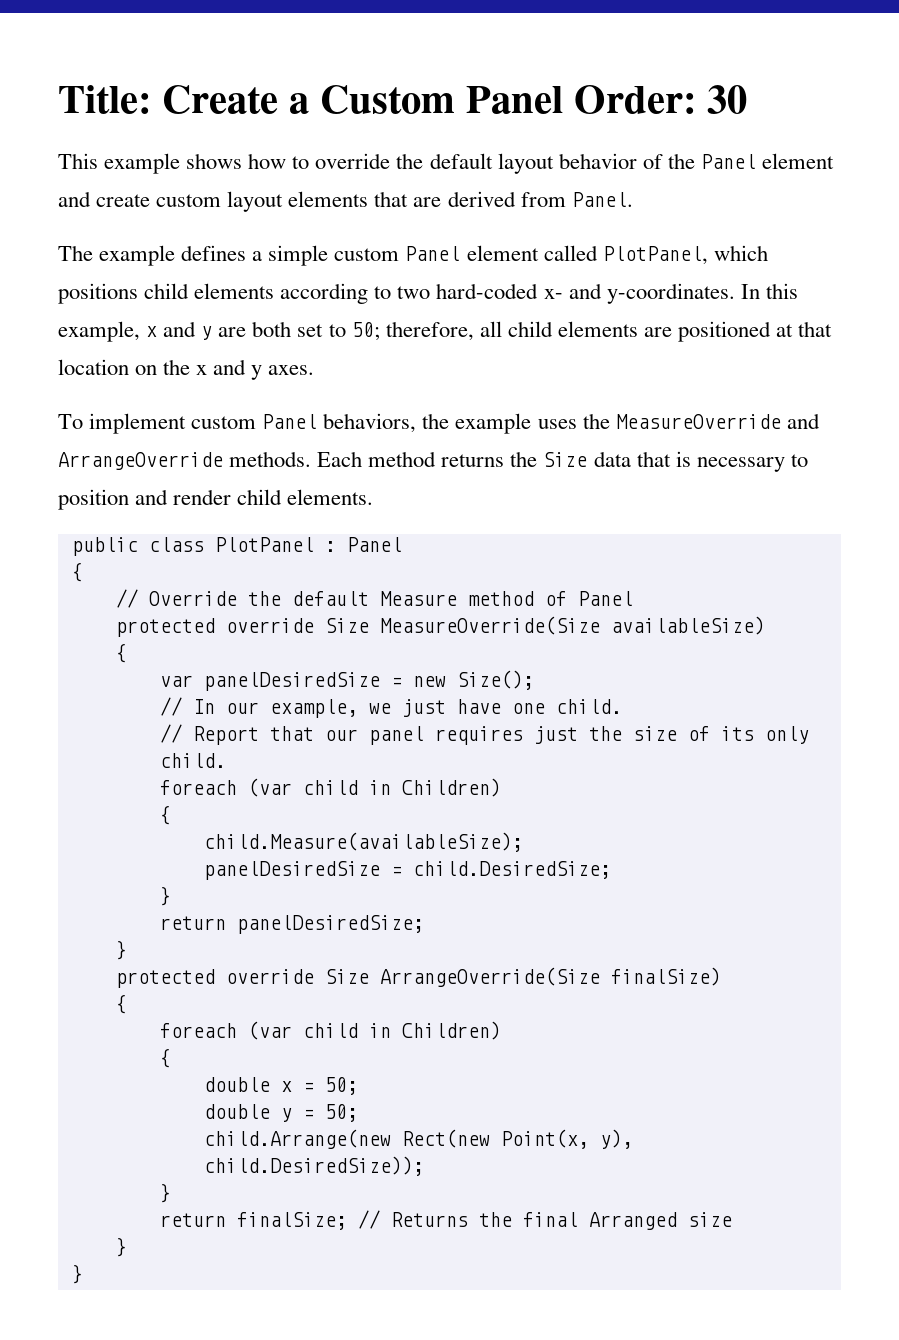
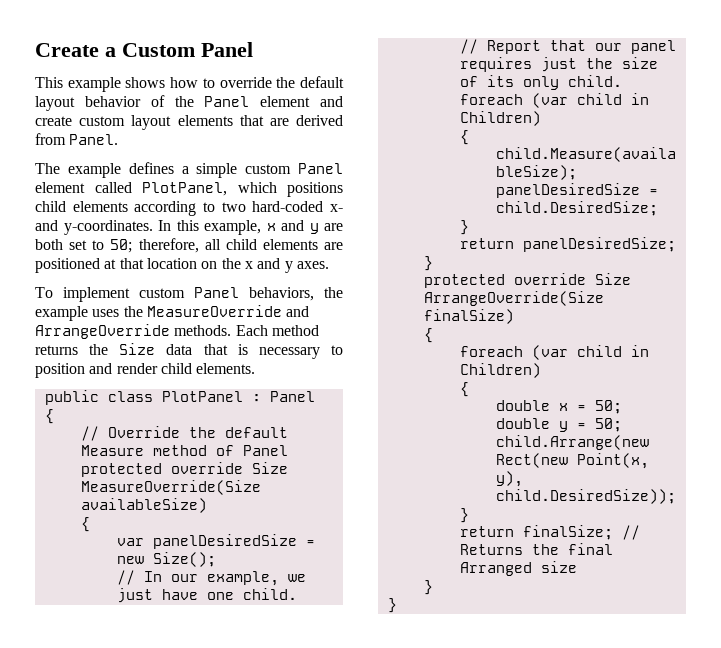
[58,85,151,114] Title: -> (35, 50) none
[573,85,747,114] Order: 30 -> (253, 49) none

